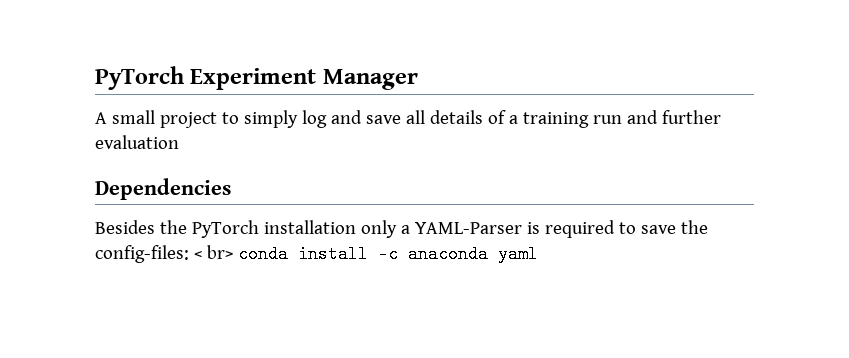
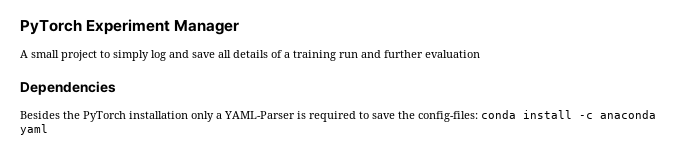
[193,245,233,259] < br> -> (478, 116) none

